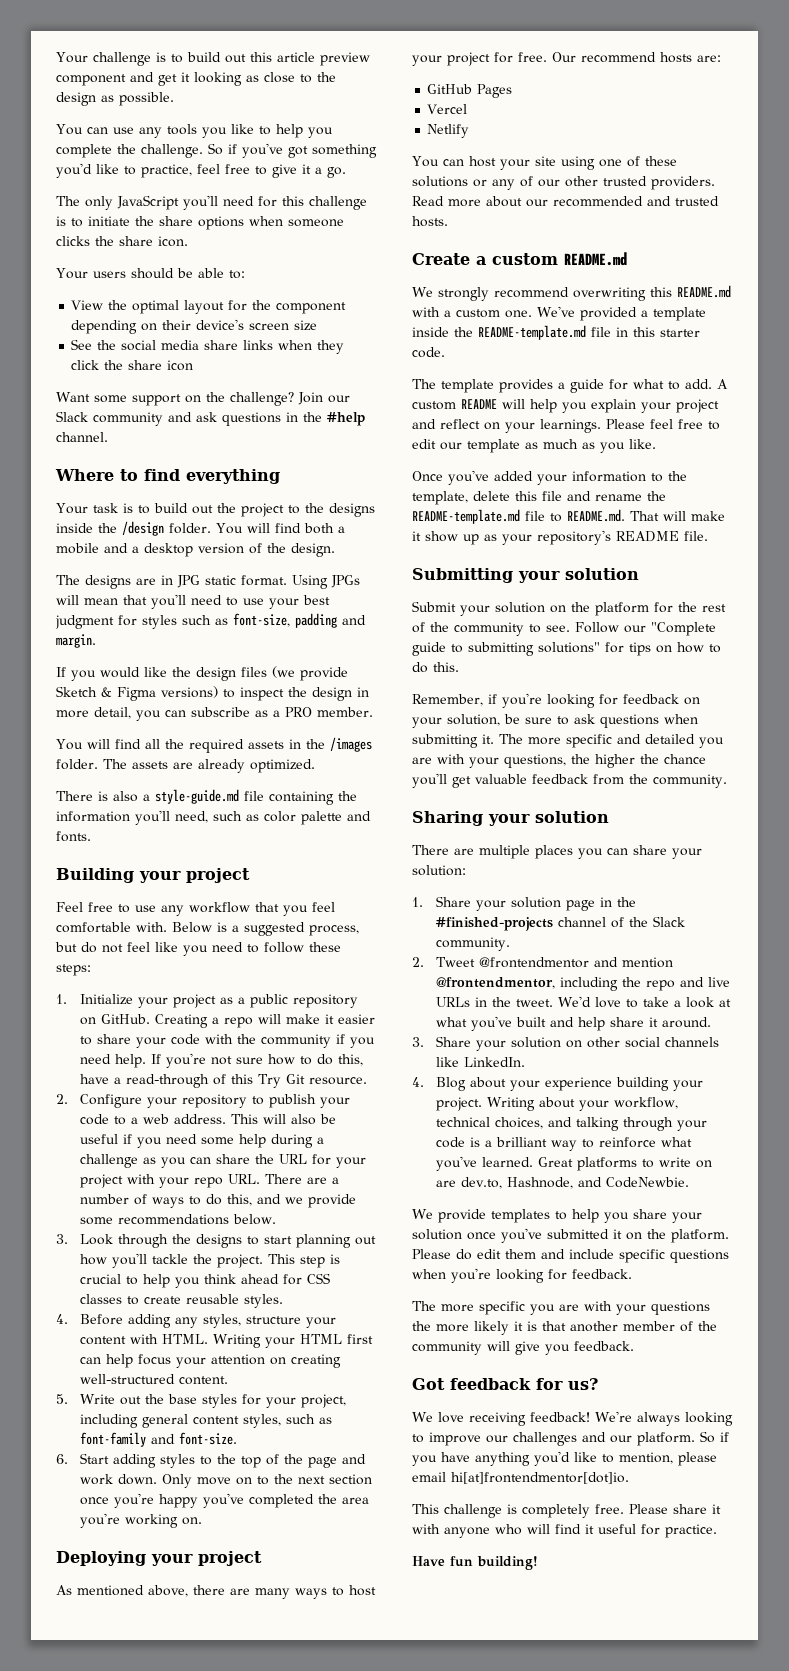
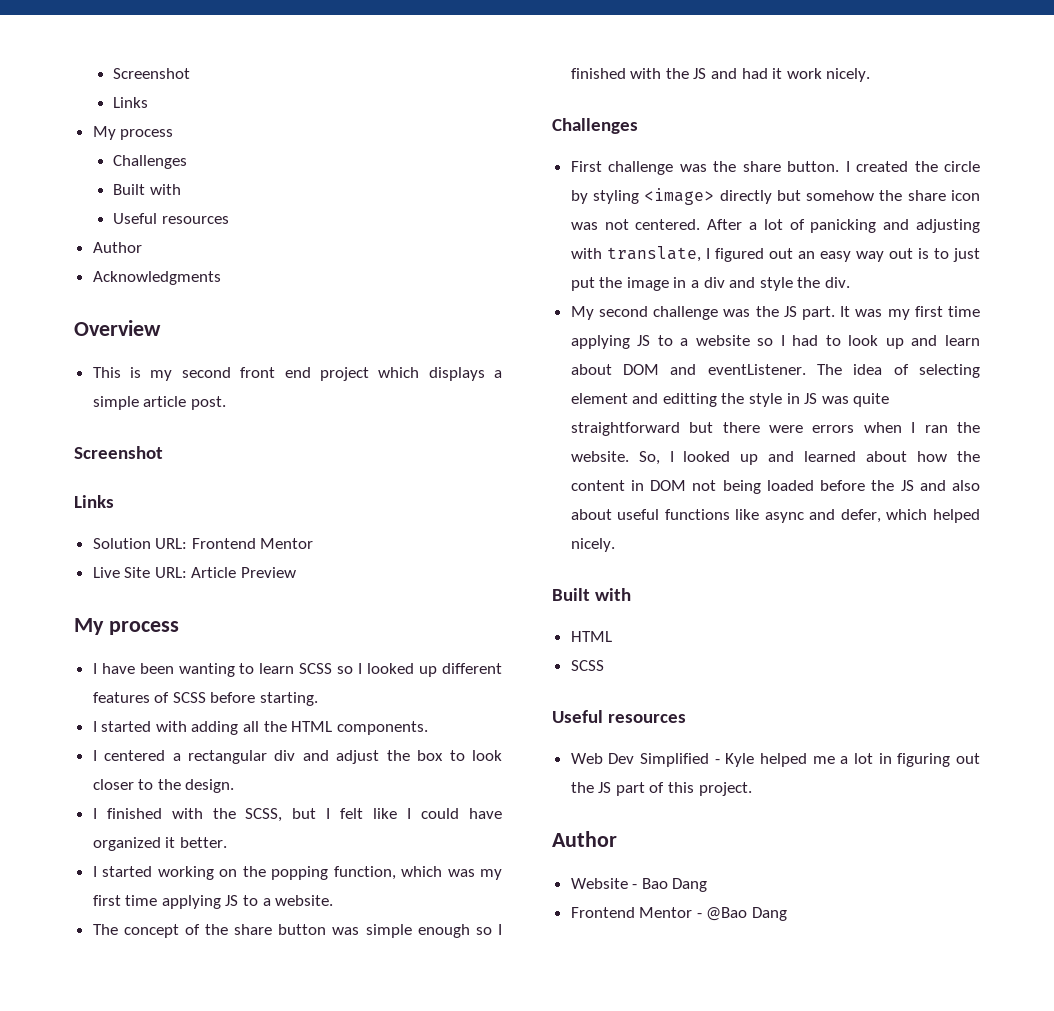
[56,52,370,66] [56,72,336,86] [56,92,174,106] [56,124,333,138] [56,143,377,158] [56,163,346,178] [56,195,367,210] [56,216,344,230] [56,236,188,247] [56,268,245,279] [71,300,347,314] [71,319,318,334] [71,339,345,354] [71,360,194,371] [56,392,350,406] [56,411,365,426] [56,432,108,442] [55,469,280,484] [56,503,375,517] [56,521,345,536] [56,543,335,557] [56,575,360,589] [56,594,330,609] [55,613,366,629] [56,634,96,648] [56,666,348,681] [56,686,369,701] [56,707,373,721] [56,737,372,753] [56,759,315,773] [56,789,357,805] [56,810,371,825] [56,831,91,842] [56,868,250,883] [56,902,335,916] [56,922,359,936] [55,942,341,956] [56,964,91,976] [56,994,359,1008] [80,1014,376,1028] [80,1034,376,1048] [80,1053,364,1068] [80,1074,368,1088] [56,1094,351,1108] [80,1114,337,1125] [80,1134,325,1148] [80,1154,367,1168] [80,1174,340,1188] [80,1194,357,1208] [80,1214,277,1225] [56,1234,377,1248] [80,1253,341,1268] [80,1273,331,1288] [80,1294,284,1308] [56,1314,337,1328] [80,1334,374,1348] [80,1354,342,1368] [80,1374,229,1385] [56,1394,347,1408] [80,1414,333,1428] [80,1432,238,1447] [56,1453,367,1468] [80,1474,373,1488] [80,1493,370,1508] [80,1513,203,1528] [56,1551,262,1566] [56,1585,376,1599] [412,52,721,66] [427,84,513,98] [427,104,468,114] [427,124,470,138] [412,156,677,170] [412,176,715,190] [412,196,719,207] [412,216,448,227] [412,252,627,266] [412,285,731,301] [412,306,706,321] [412,325,700,340] [412,347,445,358] [412,379,728,393] [412,399,719,413] [412,419,720,433] [412,439,656,453] [412,470,687,485] [412,491,666,505] [412,509,725,524] [412,530,708,545] [412,568,639,583] [412,601,726,616] [412,622,716,636] [412,642,721,656] [412,662,459,673] [412,693,700,708] [412,714,698,728] [412,734,724,748] [412,754,706,768] [412,773,727,788] [412,811,609,826] [412,845,702,859] [412,865,466,876] [412,896,637,911] [436,916,686,931] [436,937,511,951] [412,957,674,968] [436,977,731,991] [436,996,732,1008] [436,1016,712,1031] [412,1036,720,1051] [436,1057,526,1067] [412,1077,704,1091] [436,1097,679,1111] [436,1117,708,1131] [436,1137,693,1151] [436,1156,713,1171] [436,1177,690,1189] [412,1209,702,1223] [412,1228,729,1243] [412,1249,729,1263] [412,1268,632,1283] [412,1301,710,1315] [412,1321,717,1335] [412,1341,634,1355] [412,1378,598,1390] [412,1411,733,1426] [412,1431,729,1446] [412,1451,717,1466] [412,1472,629,1484] [412,1504,721,1518] [412,1524,717,1538] [412,1556,538,1570] Your challenge is to build out this article preview component and get it looking as close to the design as possible. // You can use any tools you like to help you complete the challenge. So if you've got something you'd like to practice, feel free to give it a go. // The only JavaScript you'll need for this challenge is to initiate the share options when someone clicks the share icon. // Your users should be able to: // View the optimal layout for the component depending on their device's screen size // See the social media share links when they click the share icon // Want some support on the challenge? Join our Slack community and ask questions in the #help channel. // Where to find everything // Your task is to build out the project to the designs inside the /design folder. You will find both a mobile and a desktop version of the design. // The designs are in JPG static format. Using JPGs will mean that you'll need to use your best judgment for styles such as font-size, padding and margin. // If you would like the design files (we provide Sketch & Figma versions) to inspect the design in more detail, you can subscribe as a PRO member. // You will find all the required assets in the /images folder. The assets are already optimized. // There is also a style-guide.md file containing the information you'll need, such as color palette and fonts. // Building your project // Feel free to use any workflow that you feel comfortable with. Below is a suggested process, but do not feel like you need to follow these steps: // 1. Initialize your project as a public repository on GitHub. Creating a repo will make it easier to share your code with the community if you need help. If you're not sure how to do this, have a read-through of this Try Git resource. // 2. Configure your repository to publish your code to a web address. This will also be useful if you need some help during a challenge as you can share the URL for your project with your repo URL. There are a number of ways to do this, and we provide some recommendations below. // 3. Look through the designs to start planning out how you'll tackle the project. This step is crucial to help you think ahead for CSS classes to create reusable styles. // 4. Before adding any styles, structure your content with HTML. Writing your HTML first can help focus your attention on creating well-structured content. // 5. Write out the base styles for your project, including general content styles, such as font-family and font-size. // 6. Start adding styles to the top of the page and work down. Only move on to the next section once you're happy you've completed the area you're working on. // Deploying your project // As mentioned above, there are many ways to host your project for free. Our recommend hosts are: // GitHub Pages // Vercel // Netlify // You can host your site using one of these solutions or any of our other trusted providers. Read more about our recommended and trusted hosts. // Create a custom README.md // We strongly recommend overwriting this README.md with a custom one. We've provided a template inside the README-template.md file in this starter code. // The template provides a guide for what to add. A custom README will help you explain your project and reflect on your learnings. Please feel free to edit our template as much as you like. // Once you've added your information to the template, delete this file and rename the README-template.md file to README.md. That will make it show up as your repository's README file. // Submitting your solution // Submit your solution on the platform for the rest of the community to see. Follow our "Complete guide to submitting solutions" for tips on how to do this. // Remember, if you're looking for feedback on your solution, be sure to ask questions when submitting it. The more specific and detailed you are with your questions, the higher the chance you'll get valuable feedback from the community. // Sharing your solution // There are multiple places you can share your solution: // 1. Share your solution page in the #finished-projects channel of the Slack community. // 2. Tweet @frontendmentor and mention @frontendmentor, including the repo and live URLs in the tweet. We'd love to take a look at what you've built and help share it around. // 3. Share your solution on other social channels like LinkedIn. // 4. Blog about your experience building your project. Writing about your workflow, technical choices, and talking through your code is a brilliant way to reinforce what you've learned. Great platforms to write on are dev.to, Hashnode, and CodeNewbie. // We provide templates to help you share your solution once you've submitted it on the platform. Please do edit them and include specific questions when you're looking for feedback. // The more specific you are with your questions the more likely it is that another member of the community will give you feedback. // Got feedback for us? // We love receiving feedback! We're always looking to improve our challenges and our platform. So if you have anything you'd like to mention, please email hi[at]frontendmentor[dot]io. // This challenge is completely free. Please share it with anyone who will find it useful for practice. // Have fun building! -> [112,68,190,79] [112,97,148,108] [92,126,174,140] [112,155,187,169] [112,184,181,195] [112,213,229,224] [92,242,142,253] [92,271,221,285] [74,320,161,336] [92,367,503,381] [92,396,226,410] [74,446,163,459] [74,495,114,508] [92,538,314,549] [92,567,297,578] [74,618,179,635] [92,663,502,677] [92,692,319,706] [92,721,428,735] [92,750,502,764] [92,779,235,793] [92,808,502,822] [92,837,227,851] [92,866,502,880] [92,895,334,909] [92,924,502,938] [570,68,871,82] [552,118,638,134] [570,161,980,175] [570,188,980,205] [570,219,980,233] [570,246,980,262] [570,277,851,291] [570,306,980,320] [570,335,980,349] [570,364,980,378] [570,393,890,407] [570,422,981,436] [570,451,980,465] [570,480,981,494] [570,509,980,523] [570,538,615,552] [552,588,632,601] [570,631,612,642] [570,660,604,671] [552,710,687,723] [570,753,981,767] [570,782,752,796] [552,831,617,847] [570,878,708,892] [570,907,788,921] Screenshot // Links // My process // Challenges // Built with // Useful resources // Author // Acknowledgments // Overview // This is my second front end project which displays a simple article post. // Screenshot // Links // Solution URL: Frontend Mentor // Live Site URL: Article Preview // My process // I have been wanting to learn SCSS so I looked up different features of SCSS before starting. // I started with adding all the HTML components. // I centered a rectangular div and adjust the box to look closer to the design. // I finished with the SCSS, but I felt like I could have organized it better. // I started working on the popping function, which was my first time applying JS to a website. // The concept of the share button was simple enough so I finished with the JS and had it work nicely. // Challenges // First challenge was the share button. I created the circle by styling <image> directly but somehow the share icon was not centered. After a lot of panicking and adjusting with translate, I figured out an easy way out is to just put the image in a div and style the div. // My second challenge was the JS part. It was my first time applying JS to a website so I had to look up and learn about DOM and eventListener. The idea of selecting element and editting the style in JS was quite straightforward but there were errors when I ran the website. So, I looked up and learned about how the content in DOM not being loaded before the JS and also about useful functions like async and defer, which helped nicely. // Built with // HTML // SCSS // Useful resources // Web Dev Simplified - Kyle helped me a lot in figuring out the JS part of this project. // Author // Website - Bao Dang // Frontend Mentor - @Bao Dang

